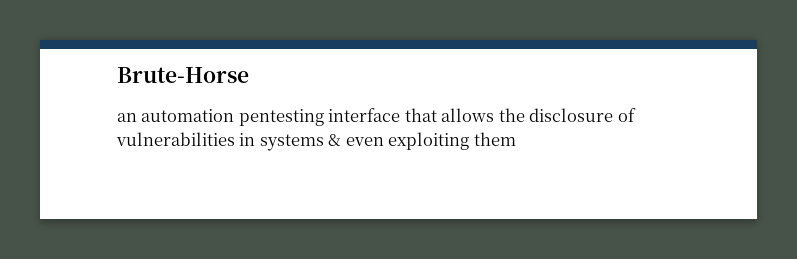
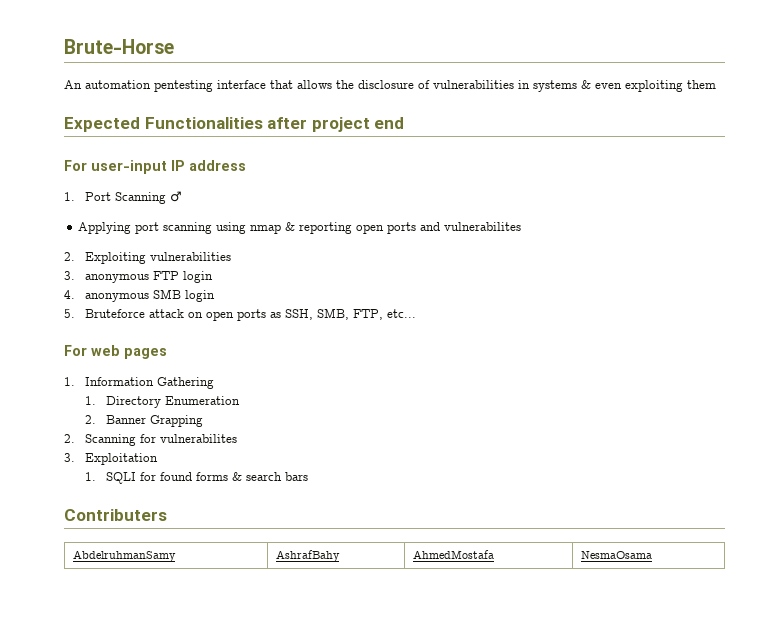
[117,113,137,122] an -> [64,80,82,89] An
(516, 139) none -> [64,117,405,132] [64,160,246,174] [64,191,182,204] [78,222,522,234] [64,252,231,264] [64,271,213,283] [64,289,215,302] [64,308,416,321] [64,345,167,359] [64,377,214,389] [84,396,240,408] [84,415,203,427] [64,434,237,446] [64,453,158,465] [84,472,308,484] [64,509,167,521] [72,550,176,562] [275,550,340,562] [412,550,494,559] [580,551,652,559] // Expected Functionalities after project end // For user-input IP address // 1. Port Scanning ♂ // Applying port scanning using nmap & reporting open ports and vulnerabilites // 2. Exploiting vulnerabilities // 3. anonymous FTP login // 4. anonymous SMB login // 5. Bruteforce attack on open ports as SSH, SMB, FTP, etc... // For web pages // 1. Information Gathering // 1. Directory Enumeration // 2. Banner Grapping // 2. Scanning for vulnerabilites // 3. Exploitation // 1. SQLI for found forms & search bars // Contributers // AbdelruhmanSamy | AshrafBahy | AhmedMostafa | NesmaOsama

